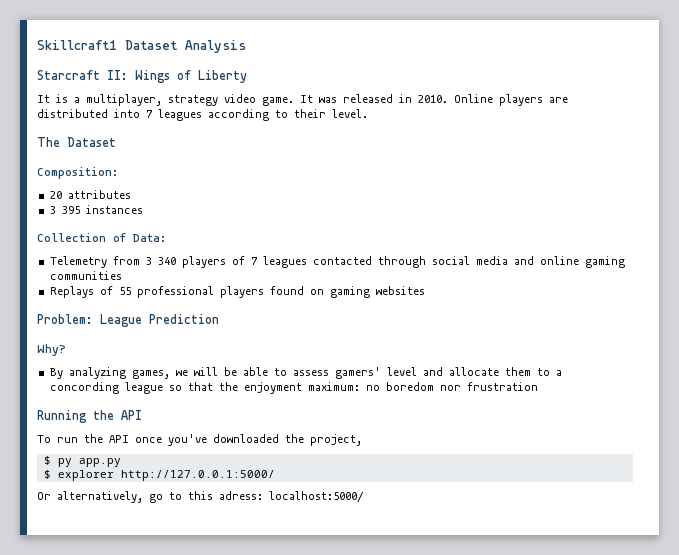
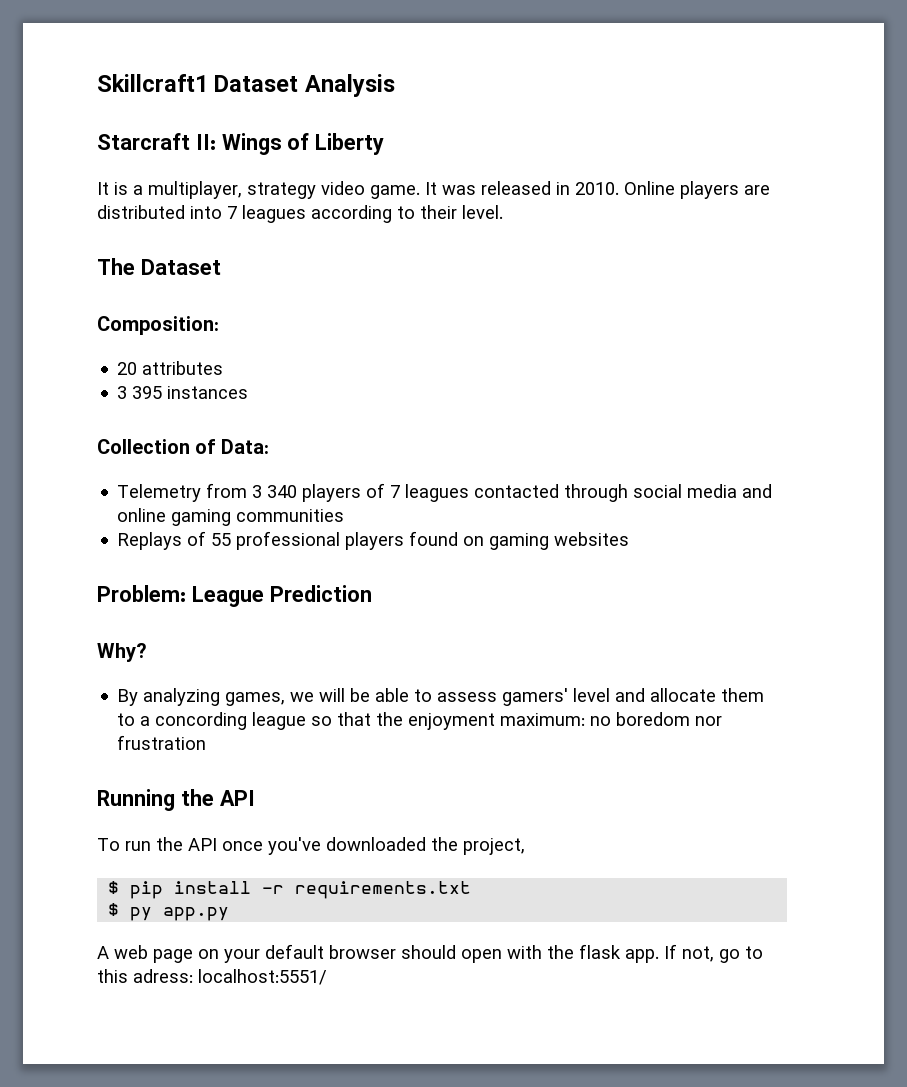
[57,458,121,467] [43,470,275,481] [37,491,143,503] py app.py // $ explorer http://127.0.0.1:5000/ // Or alternatively, -> [130,881,472,899] [108,903,230,921] [97,944,714,963] pip install -r requirements.txt // $ py app.py // A web page on your default browser should open with the flask app. If not,
[269,491,364,503] localhost:5000/ -> [198,969,327,985] localhost:5551/

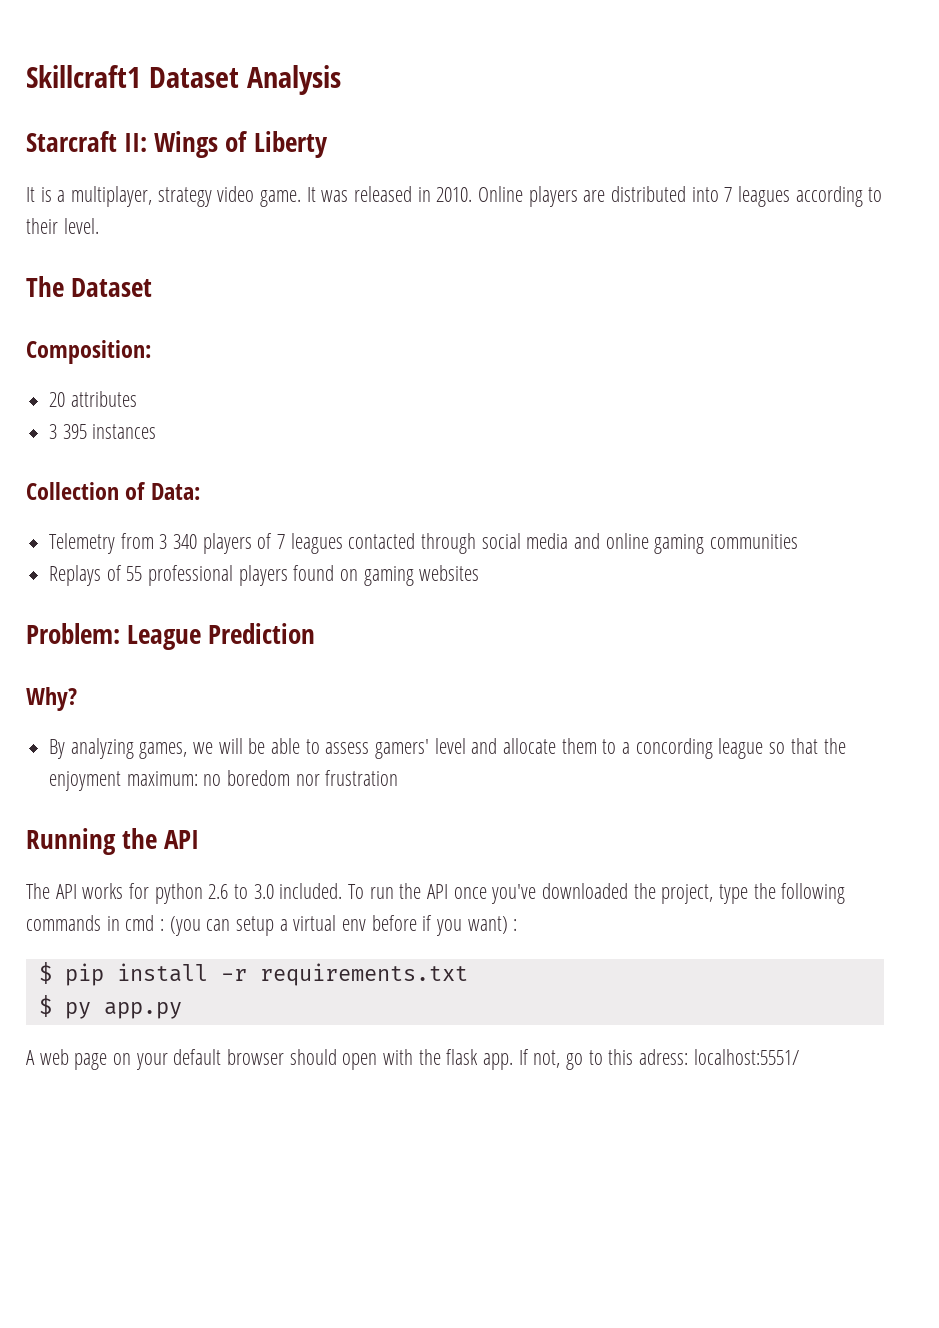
(255, 798) none -> [26,883,343,904] The API works for python 2.6 to 3.0 included.
(525, 846) none -> [719,883,846,904] [26,915,518,936] type the following commands in cmd : (you can setup a virtual env before if you want) :

